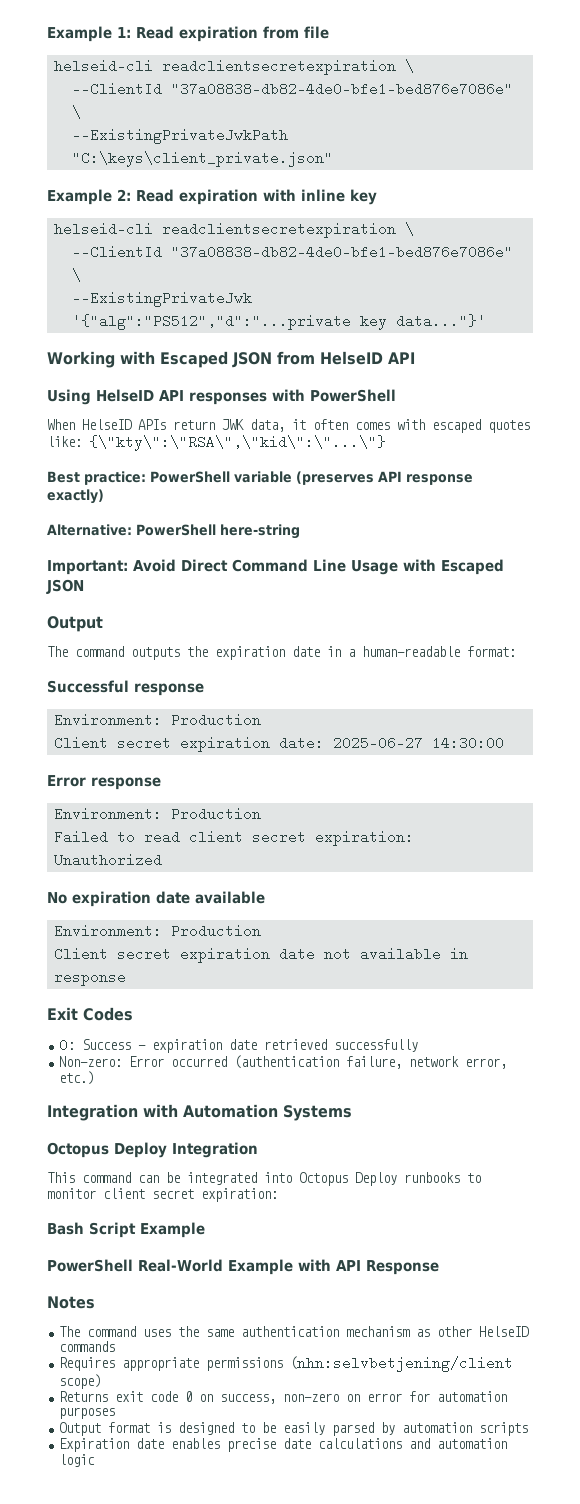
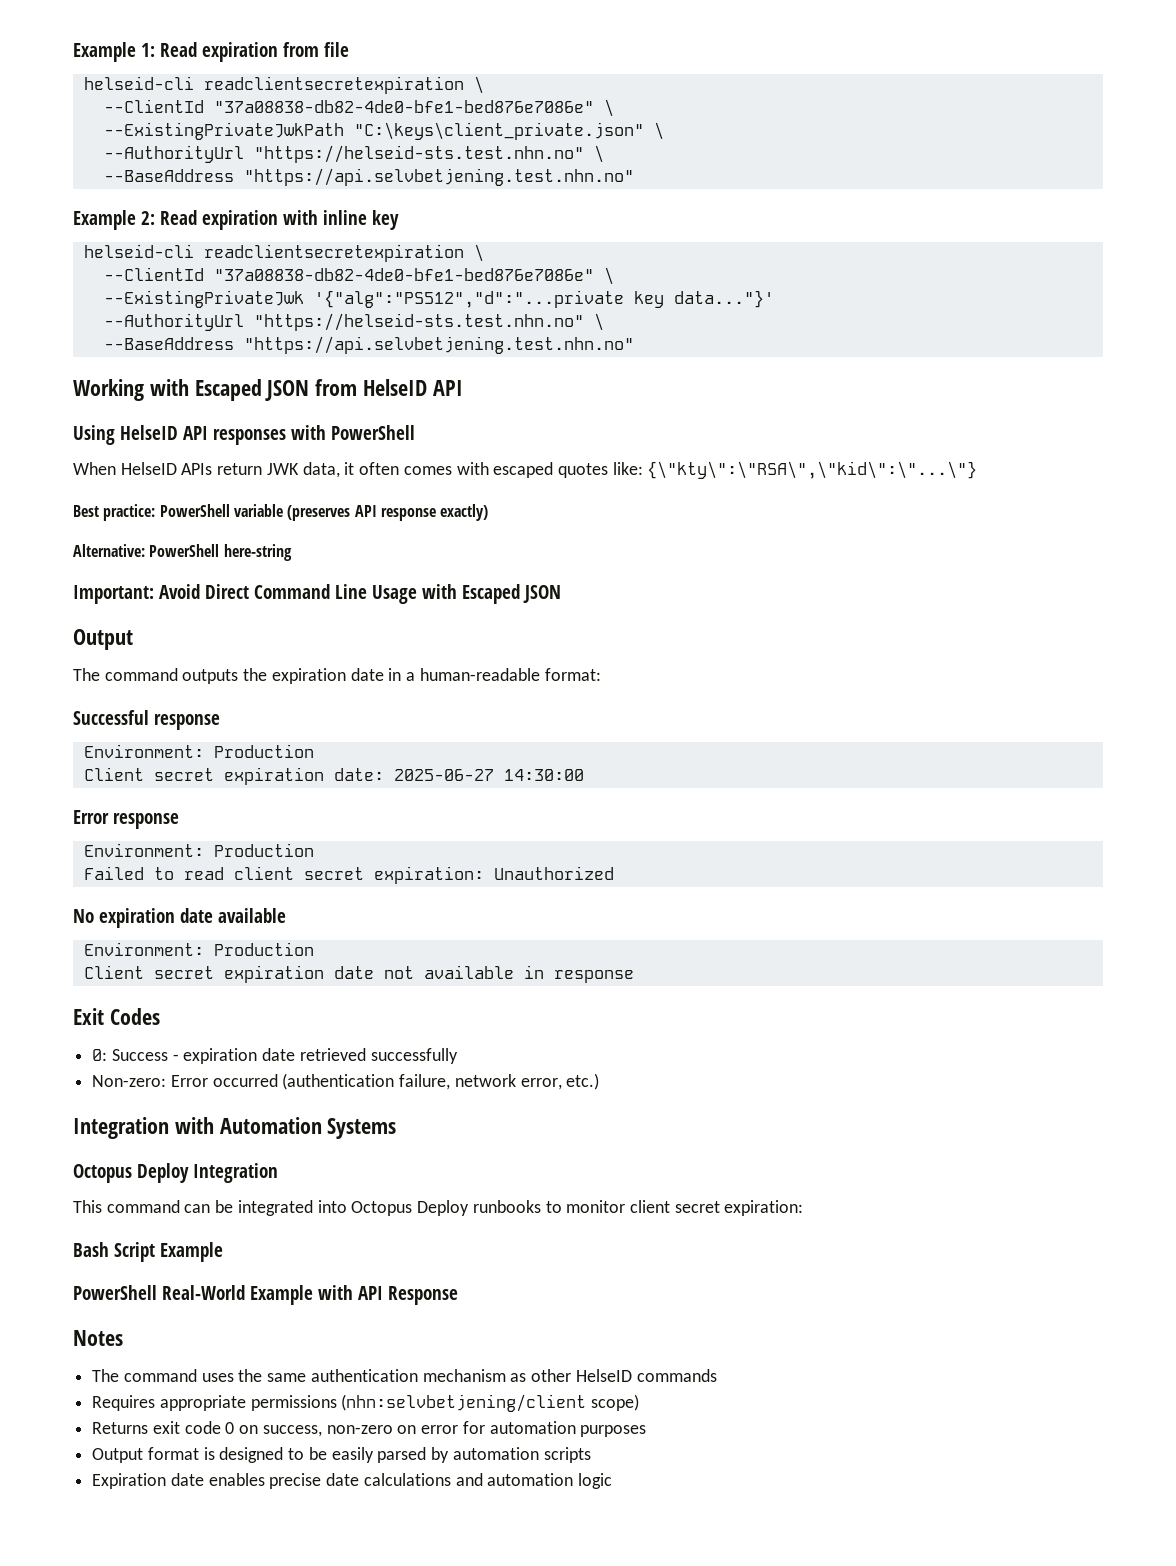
(333, 159) none -> [653,122,664,140] [103,145,604,163] [103,168,634,186] \ // --AuthorityUrl "https://helseid-sts.test.nhn.no" \ // --BaseAddress "https://api.selvbetjening.test.nhn.no"
(486, 321) none -> [103,313,604,331] [103,336,634,354] // --AuthorityUrl "https://helseid-sts.test.nhn.no" \ // --BaseAddress "https://api.selvbetjening.test.nhn.no"

